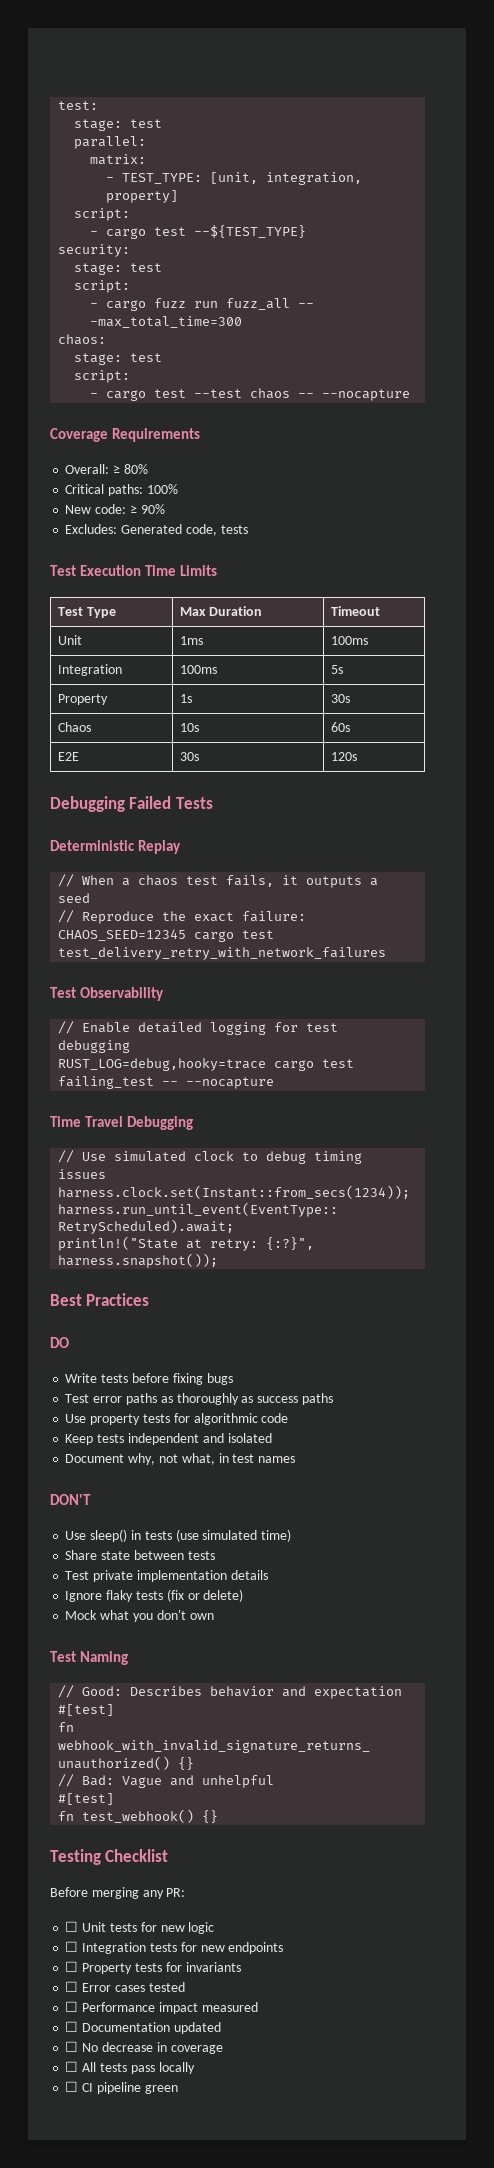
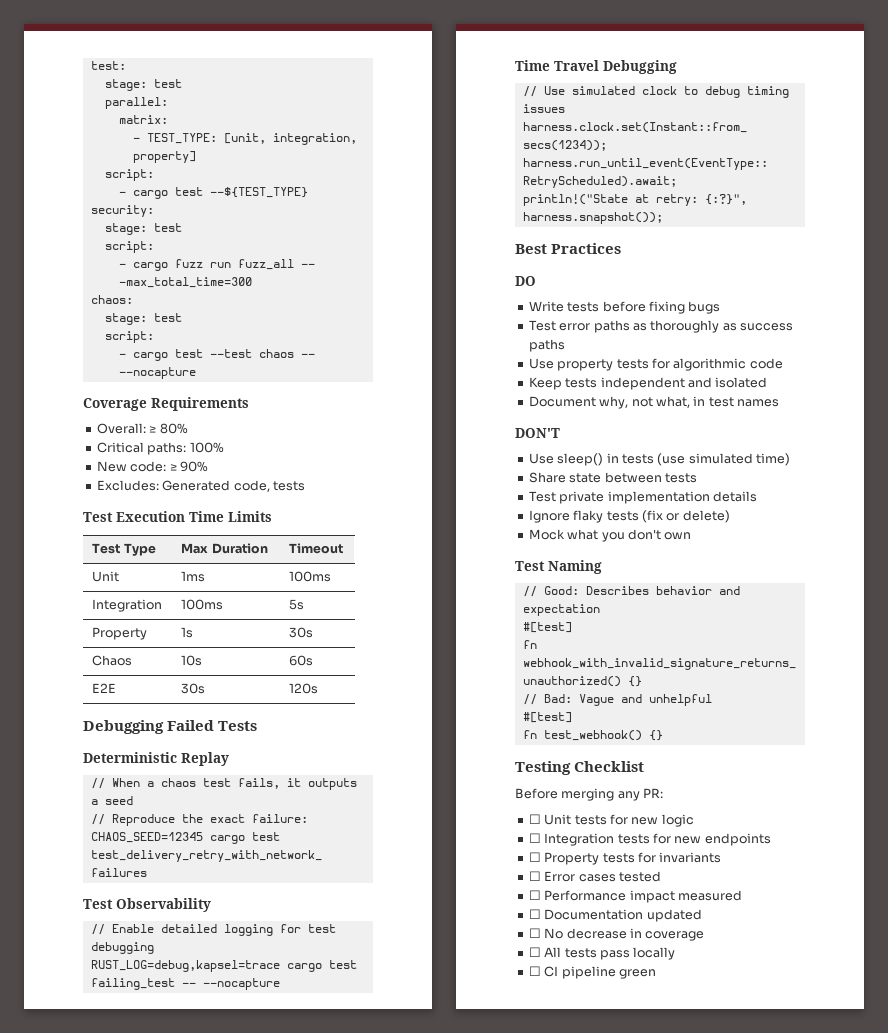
[58,1058,267,1071] RUST_LOG=debug,hooky=trace -> [90,960,280,972] RUST_LOG=debug,kapsel=trace

